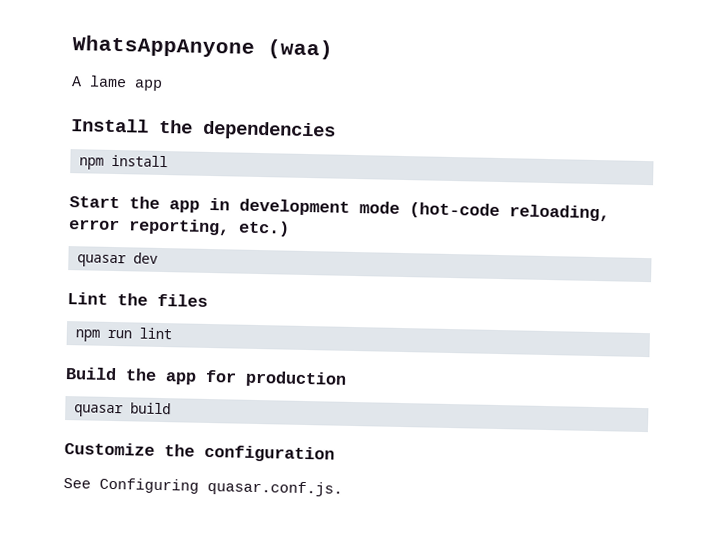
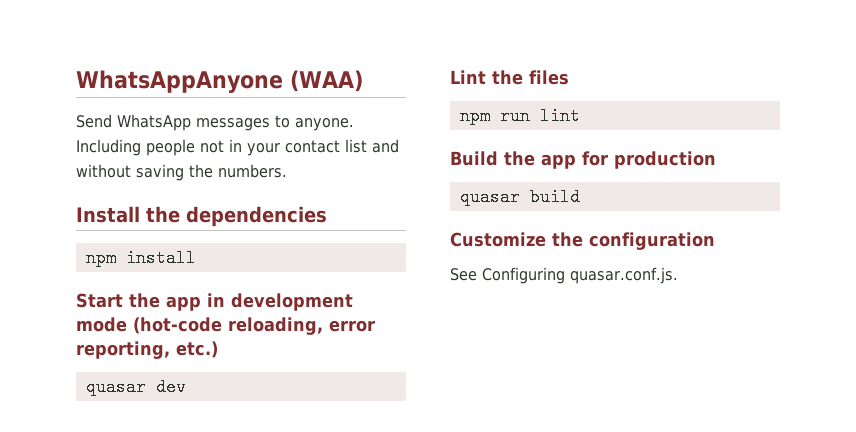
[267,39,333,60] [71,75,163,91] (waa) // A lame app -> [290,70,363,92] [76,114,354,131] [76,139,399,156] [76,164,287,181] (WAA) // Send WhatsApp messages to anyone. Including people not in your contact list and without saving the numbers.

